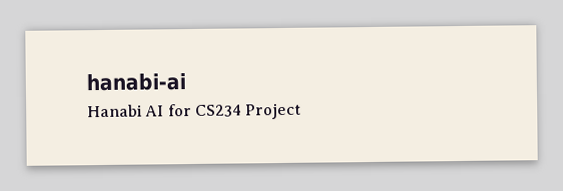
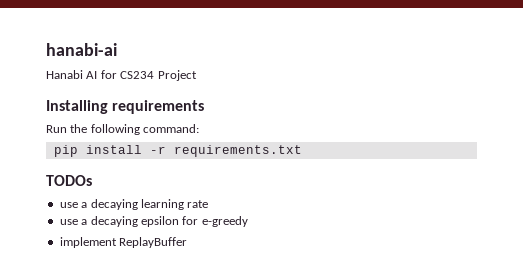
(303, 111) none -> [46,100,205,114] [46,124,200,135] [53,145,302,157] [46,175,92,186] [59,199,209,210] [59,216,248,227] [59,237,188,248] // Installing requirements // Run the following command: // pip install -r requirements.txt // TODOs // use a decaying learning rate // use a decaying epsilon for e-greedy // implement ReplayBuffer

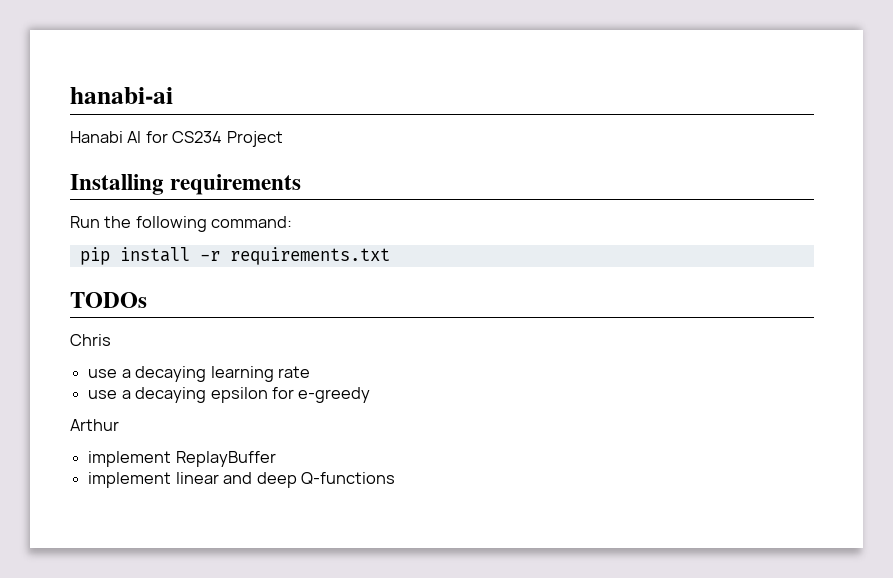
(92, 180) none -> [70,334,111,346] // Chris
(248, 221) none -> [70,419,119,431] // Arthur
(188, 242) none -> [88,472,395,488] // implement linear and deep Q-functions

